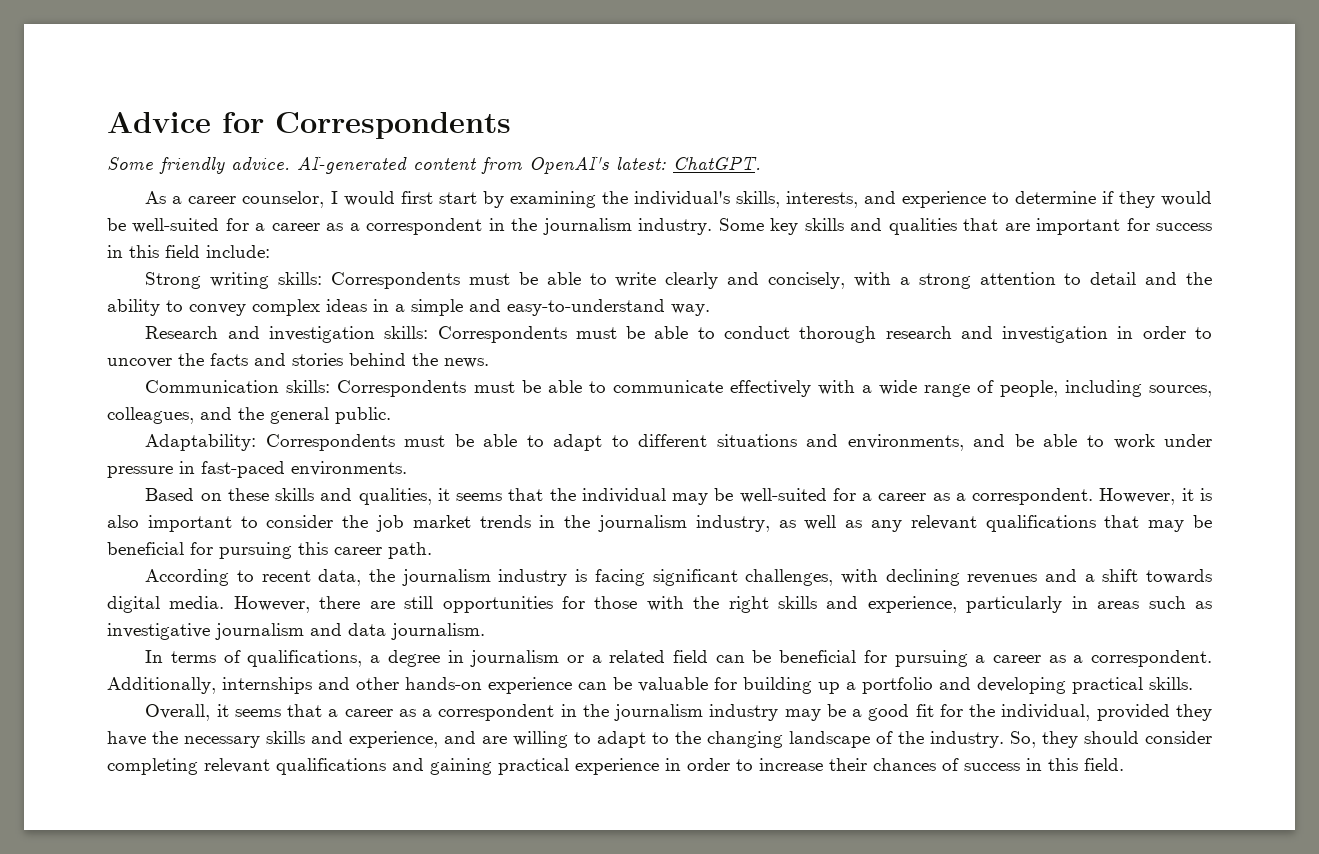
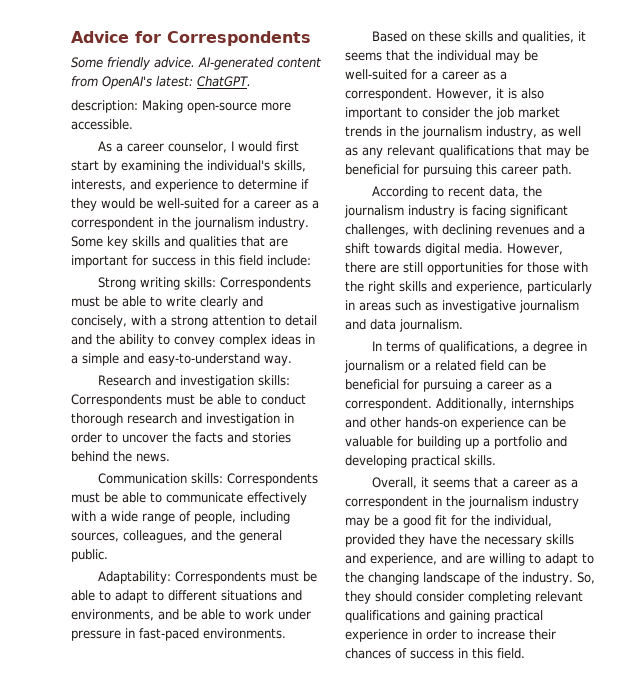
(761, 163) none -> [71,100,291,113] [71,119,133,130] // description: Making open-source more accessible.

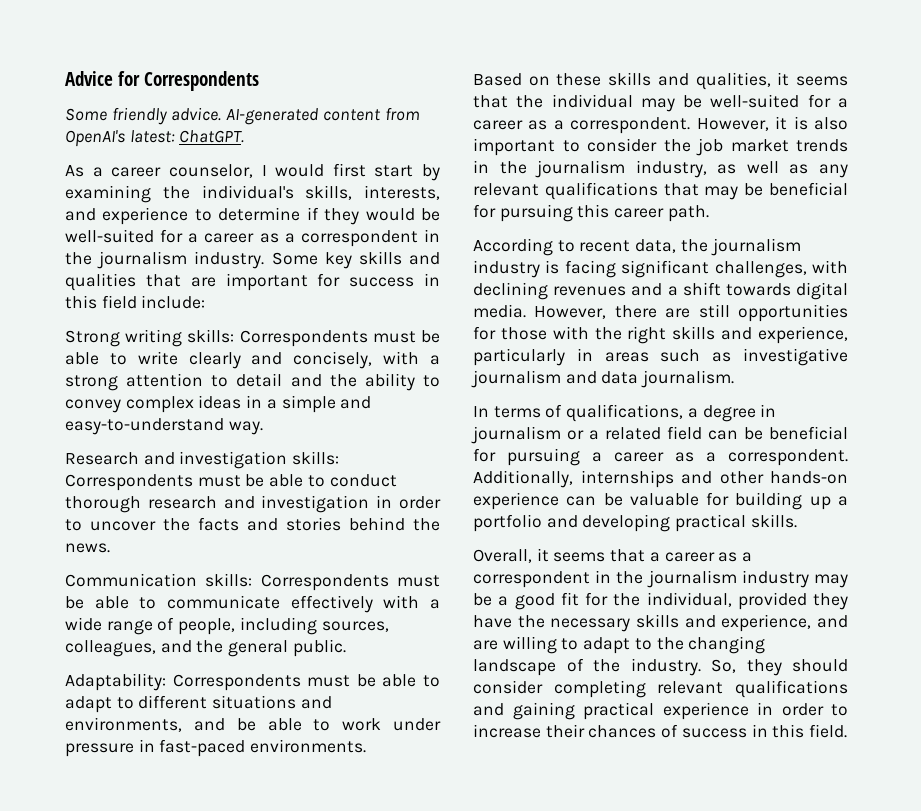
[71,100,291,113] [71,119,133,130] // description: Making open-source more accessible. -> (245, 136) none

